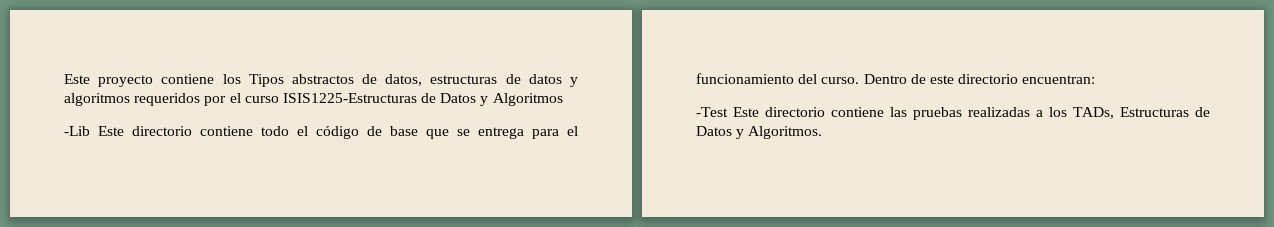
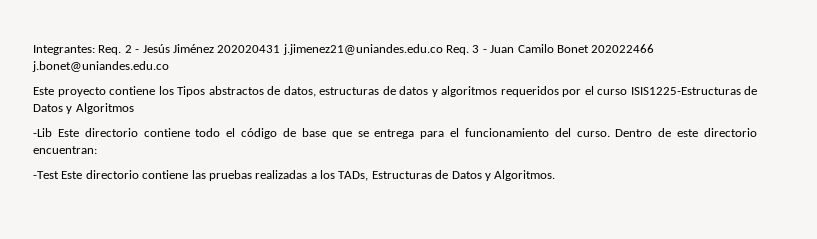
(64, 79) none -> [33,44,655,55] [32,61,169,72] Integrantes: Req. 2 - Jesús Jiménez 202020431 j.jimenez21@uniandes.edu.co Req. 3 - Juan Camilo Bonet 202022466 j.bonet@uniandes.edu.co //

